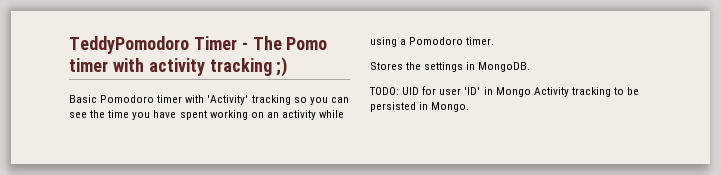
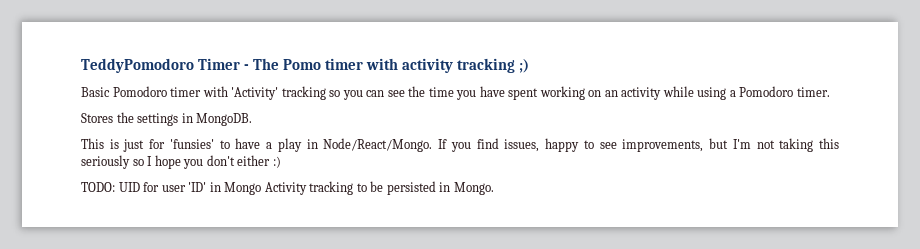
(531, 67) none -> [81,138,840,152] [81,155,281,169] // This is just for 'funsies' to have a play in Node/React/Mongo. If you find issues, happy to see improvements, but I'm not taking this seriously so I hope you don't either :)

